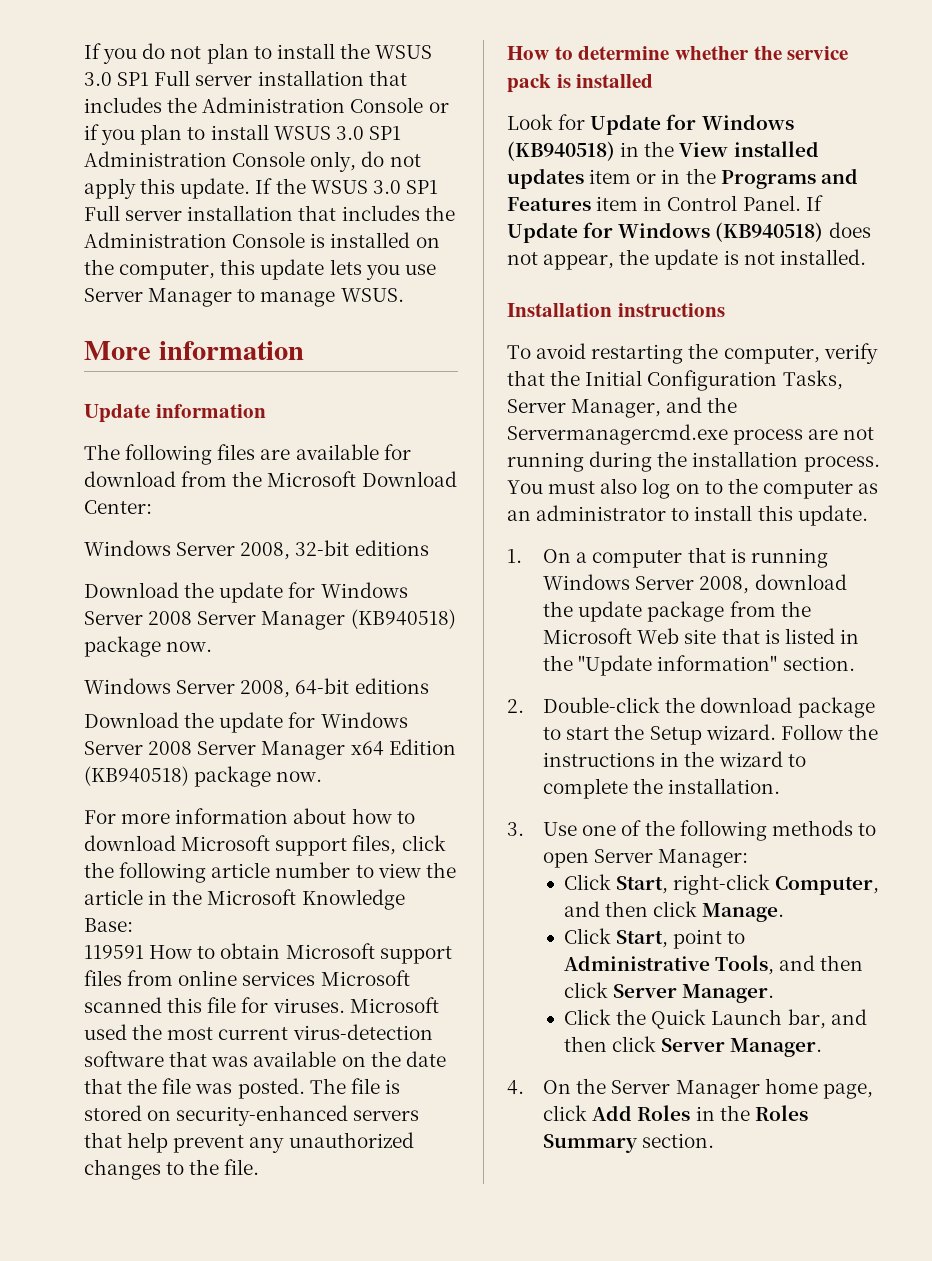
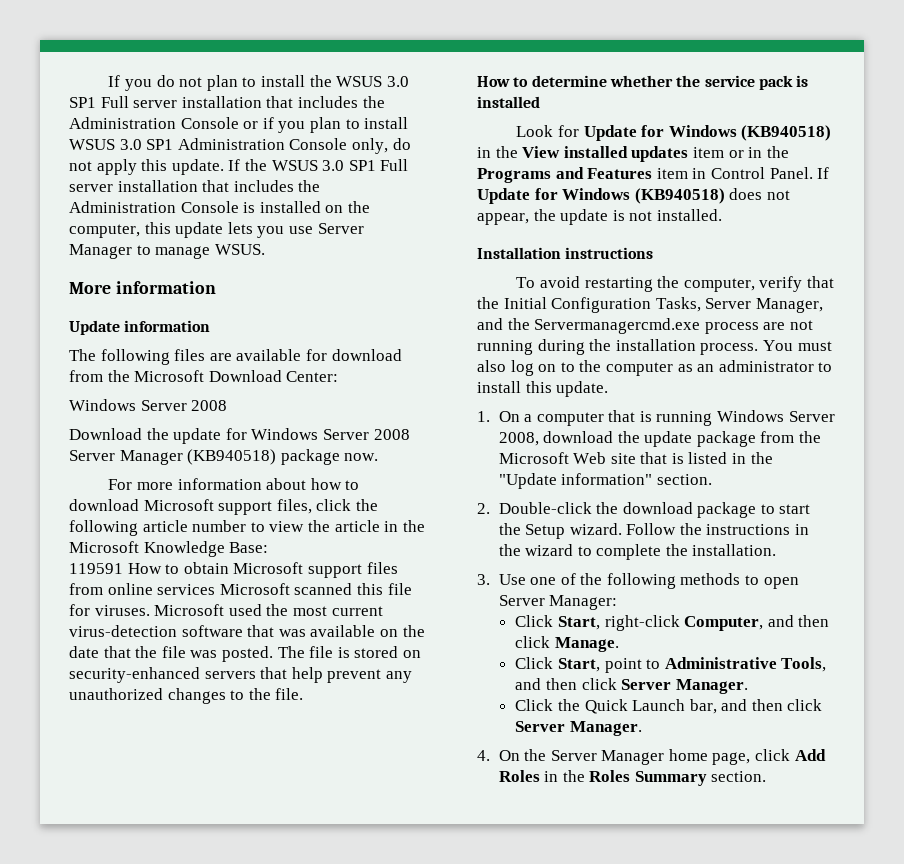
[240,540,429,560] 2008, 32-bit editions -> [191,400,228,411] 2008
[84,678,429,698] [84,712,408,733] [84,739,456,760] [84,766,323,787] // Windows Server 2008, 64-bit editions // Download the update for Windows Server 2008 Server Manager x64 Edition (KB940518) package now. -> (379, 457) none

